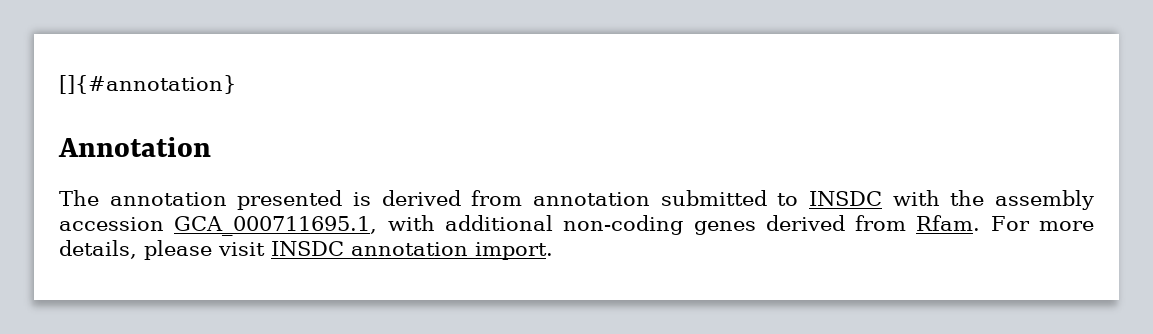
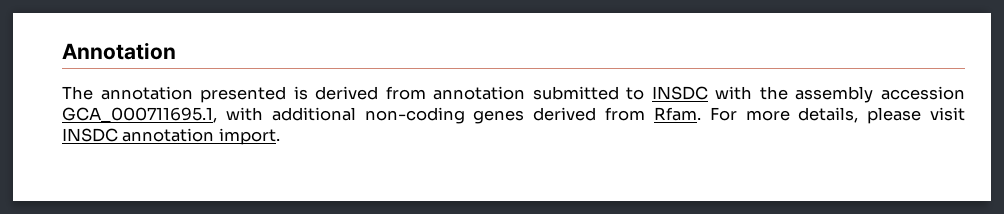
[59,75,236,94] []{#annotation} // -> (62, 51) none

